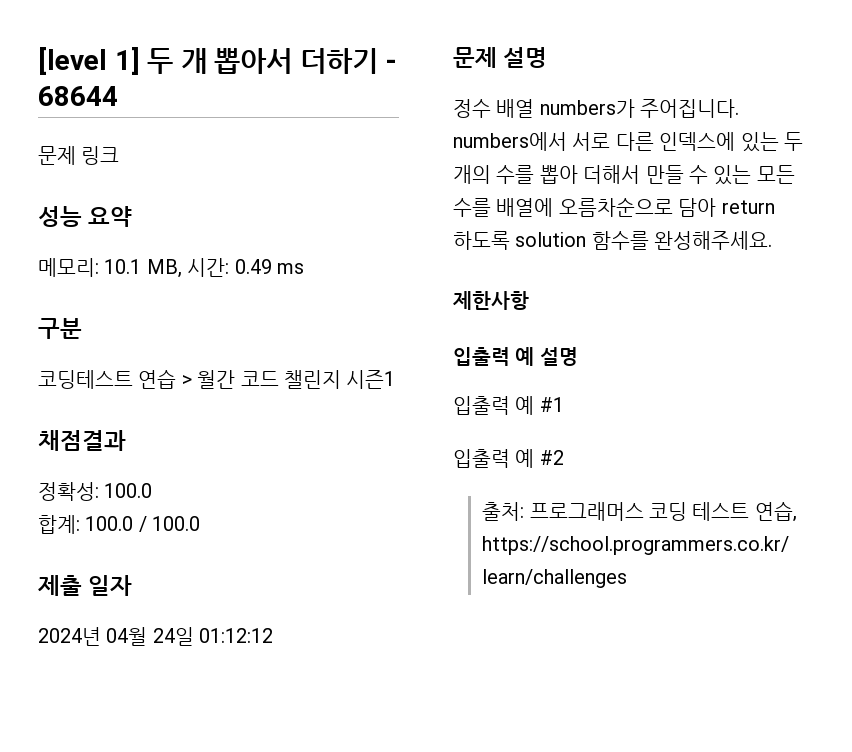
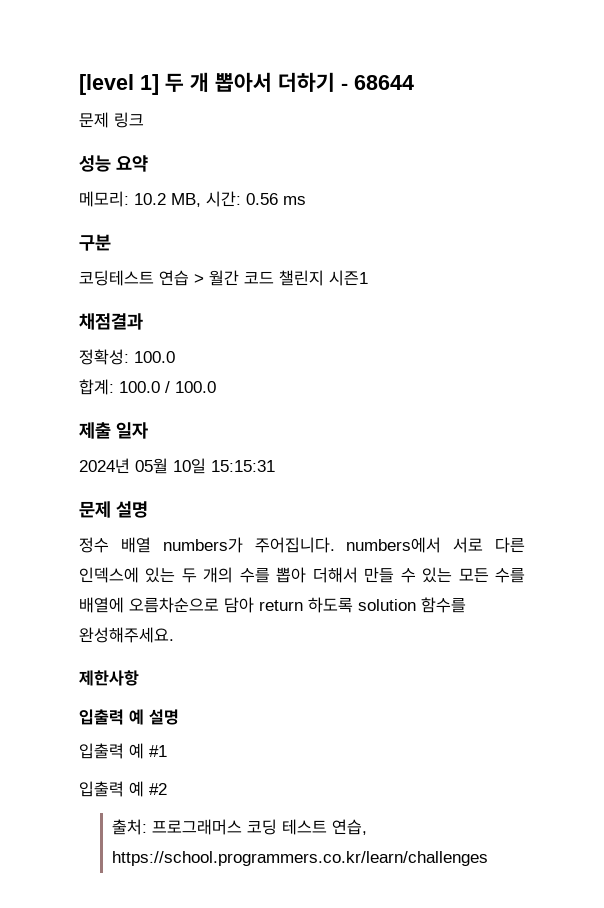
[104,259,142,274] 10.1 -> [134,193,166,205] 10.2
[234,259,272,274] 0.49 -> [246,193,278,205] 0.56
[106,627,274,646] 04월 24일 01:12:12 -> [135,458,275,474] 05월 10일 15:15:31

